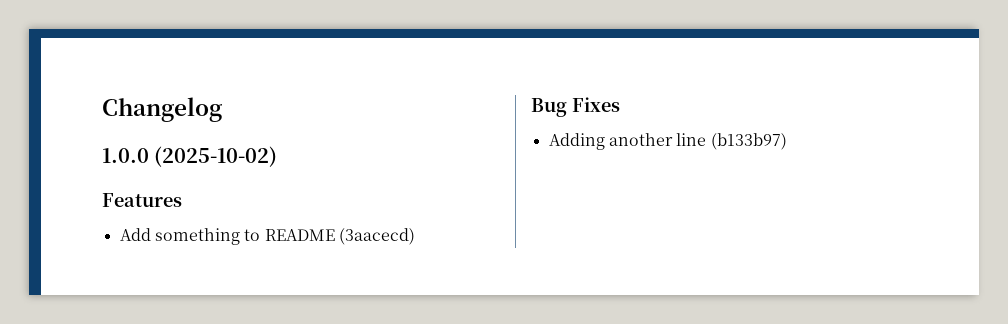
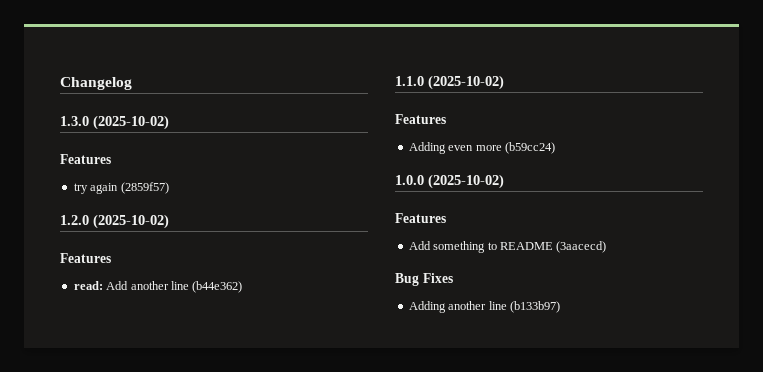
(222, 109) none -> [60,115,169,130] [60,154,111,164] [73,182,169,194] [60,214,169,229] [60,253,111,263] [73,281,243,293] [395,75,504,90] [395,114,446,124] [408,142,555,154] // 1.3.0 (2025-10-02) // Features // try again (2859f57) // 1.2.0 (2025-10-02) // Features // read: Add another line (b44e362) // 1.1.0 (2025-10-02) // Features // Adding even more (b59cc24)

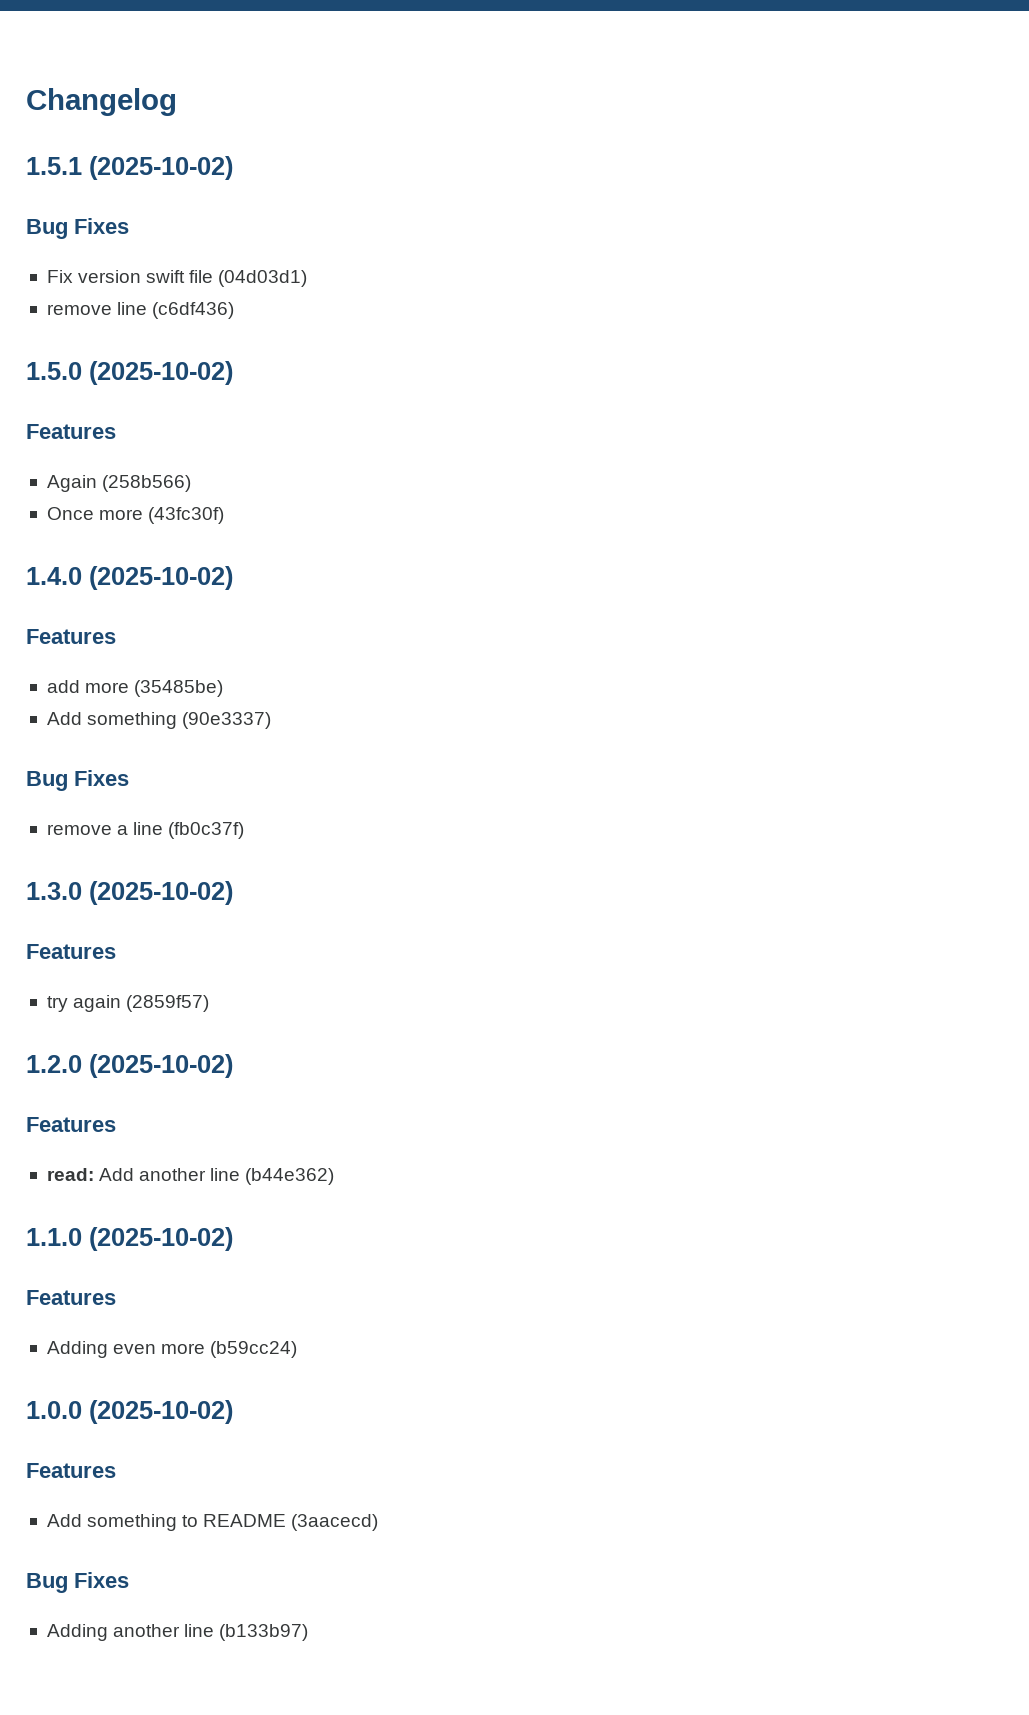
(132, 83) none -> [26,156,233,180] [26,218,129,239] [46,270,308,287] [46,302,235,319] [26,361,233,385] [26,424,116,439] [46,475,192,492] [46,507,225,524] [26,566,233,590] [26,629,116,644] [46,680,224,697] [46,712,272,729] [26,770,129,791] [46,822,245,839] // 1.5.1 (2025-10-02) // Bug Fixes // Fix version swift file (04d03d1) // remove line (c6df436) // 1.5.0 (2025-10-02) // Features // Again (258b566) // Once more (43fc30f) // 1.4.0 (2025-10-02) // Features // add more (35485be) // Add something (90e3337) // Bug Fixes // remove a line (fb0c37f)

